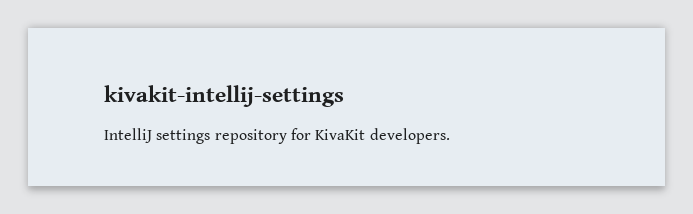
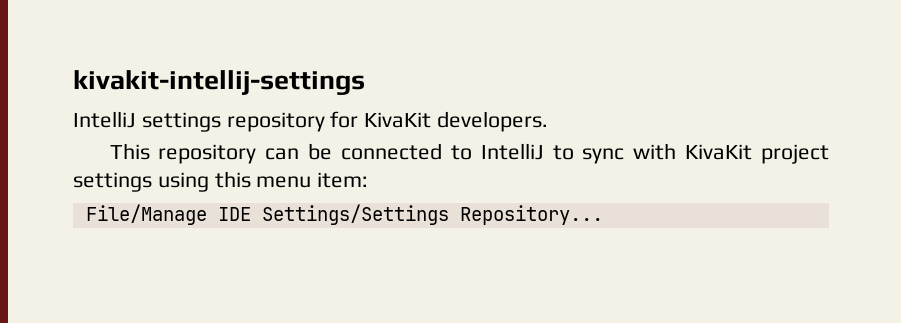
(450, 136) none -> [109,143,829,164] [73,171,369,192] [85,204,603,225] // This repository can be connected to IntelliJ to sync with KivaKit project settings using this menu item: // File/Manage IDE Settings/Settings Repository...

